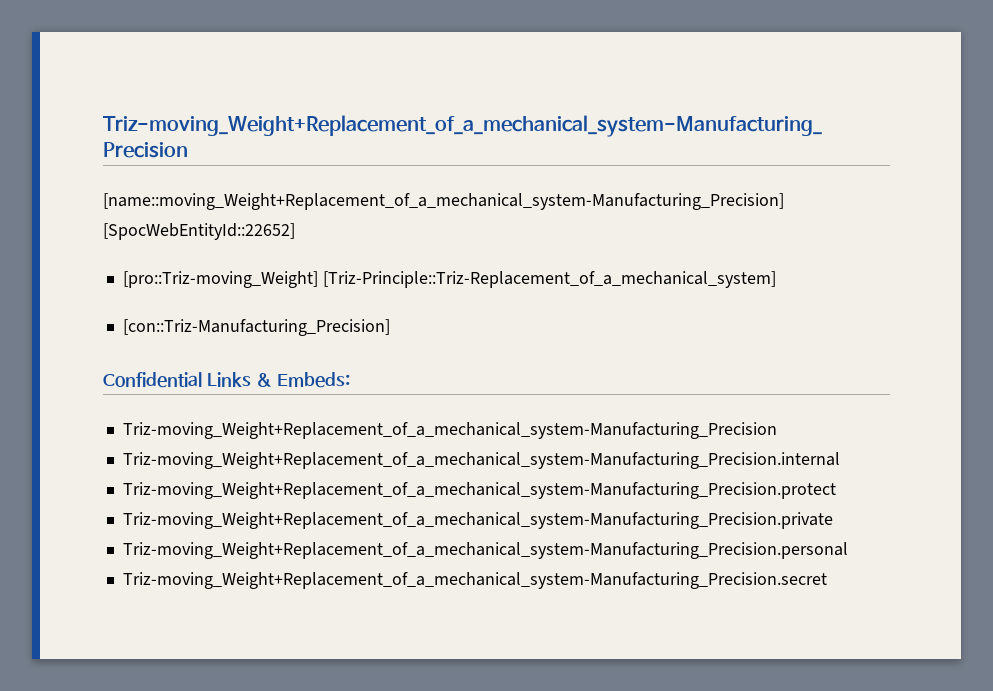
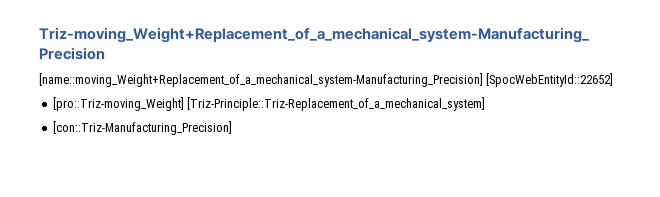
[103,372,350,388] [122,422,777,439] [122,452,840,469] [122,482,836,499] [122,512,833,529] [122,542,848,559] [122,572,827,589] // Confidential Links & Embeds: // Triz-moving_Weight+Replacement_of_a_mechanical_system-Manufacturing_Precision // Triz-moving_Weight+Replacement_of_a_mechanical_system-Manufacturing_Precision.internal // Triz-moving_Weight+Replacement_of_a_mechanical_system-Manufacturing_Precision.protect // Triz-moving_Weight+Replacement_of_a_mechanical_system-Manufacturing_Precision.private // Triz-moving_Weight+Replacement_of_a_mechanical_system-Manufacturing_Precision.personal // Triz-moving_Weight+Replacement_of_a_mechanical_system-Manufacturing_Precision.secret -> (232, 128) none

